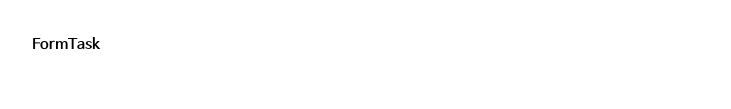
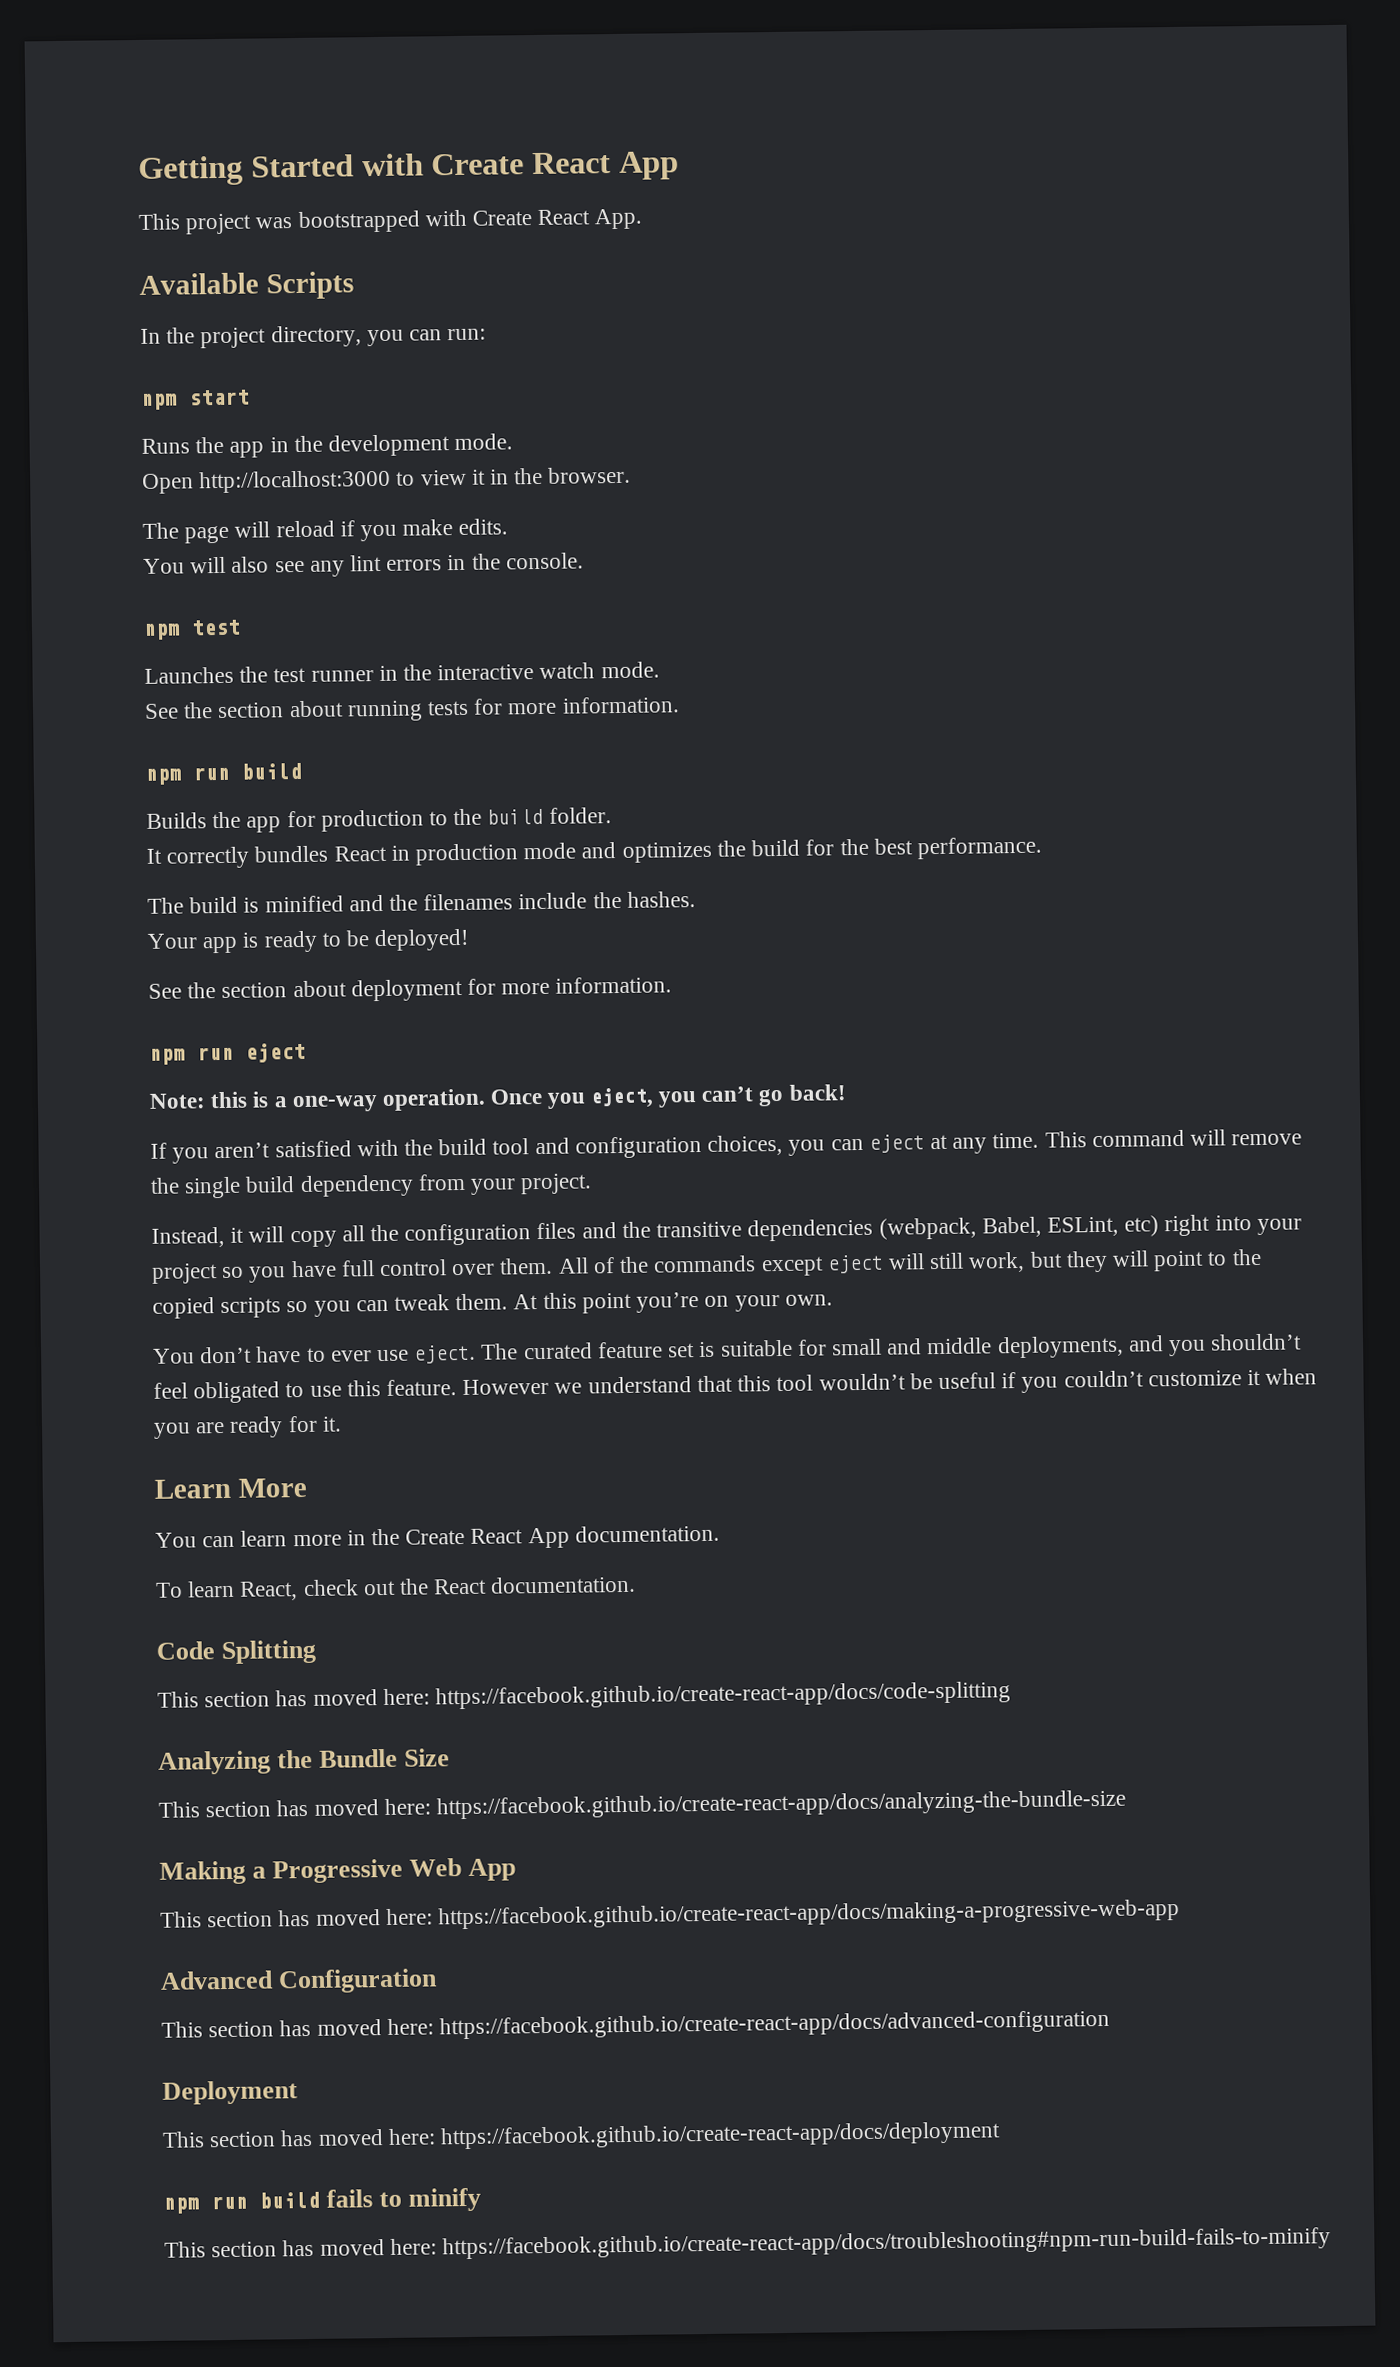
[32,37,101,50] FormTask -> [138,151,679,186] [138,208,643,235] [139,271,354,300] [140,325,487,349] [141,389,250,410] [141,433,514,458] [142,466,632,494] [142,518,509,544] [143,552,584,577] [143,619,241,640] [144,661,660,684] [144,696,680,722] [145,762,302,785] [146,807,612,833] [146,836,1042,869] [147,891,696,914] [147,928,471,954] [148,976,673,1002] [149,1042,306,1065] [149,1084,846,1113] [150,1129,1303,1164] [150,1173,593,1199] [151,1214,1302,1248] [151,1248,1262,1284] [152,1292,833,1319] [153,1333,1303,1364] [153,1368,1318,1404] [153,1415,342,1439] [154,1477,307,1499] [155,1524,720,1549] [155,1575,637,1601] [156,1639,317,1665] [157,1681,1012,1710] [158,1748,451,1775] [158,1789,1127,1820] [159,1858,517,1885] [160,1899,1181,1930] [160,1968,439,1994] [161,2009,1111,2040] [162,2080,298,2105] [162,2121,1002,2150] [163,2187,482,2214] [164,2227,1332,2260] Getting Started with Create React App // This project was bootstrapped with Create React App. // Available Scripts // In the project directory, you can run: // npm start // Runs the app in the development mode. // Open http://localhost:3000 to view it in the browser. // The page will reload if you make edits. // You will also see any lint errors in the console. // npm test // Launches the test runner in the interactive watch mode. // See the section about running tests for more information. // npm run build // Builds the app for production to the build folder. // It correctly bundles React in production mode and optimizes the build for the best performance. // The build is minified and the filenames include the hashes. // Your app is ready to be deployed! // See the section about deployment for more information. // npm run eject // Note: this is a one-way operation. Once you eject, you can’t go back! // If you aren’t satisfied with the build tool and configuration choices, you can eject at any time. This command will remove the single build dependency from your project. // Instead, it will copy all the configuration files and the transitive dependencies (webpack, Babel, ESLint, etc) right into your project so you have full control over them. All of the commands except eject will still work, but they will point to the copied scripts so you can tweak them. At this point you’re on your own. // You don’t have to ever use eject. The curated feature set is suitable for small and middle deployments, and you shouldn’t feel obligated to use this feature. However we understand that this tool wouldn’t be useful if you couldn’t customize it when you are ready for it. // Learn More // You can learn more in the Create React App documentation. // To learn React, check out the React documentation. // Code Splitting // This section has moved here: https://facebook.github.io/create-react-app/docs/code-splitting // Analyzing the Bundle Size // This section has moved here: https://facebook.github.io/create-react-app/docs/analyzing-the-bundle-size // Making a Progressive Web App // This section has moved here: https://facebook.github.io/create-react-app/docs/making-a-progressive-web-app // Advanced Configuration // This section has moved here: https://facebook.github.io/create-react-app/docs/advanced-configuration // Deployment // This section has moved here: https://facebook.github.io/create-react-app/docs/deployment // npm run build fails to minify // This section has moved here: https://facebook.github.io/create-react-app/docs/troubleshooting#npm-run-build-fails-to-minify

